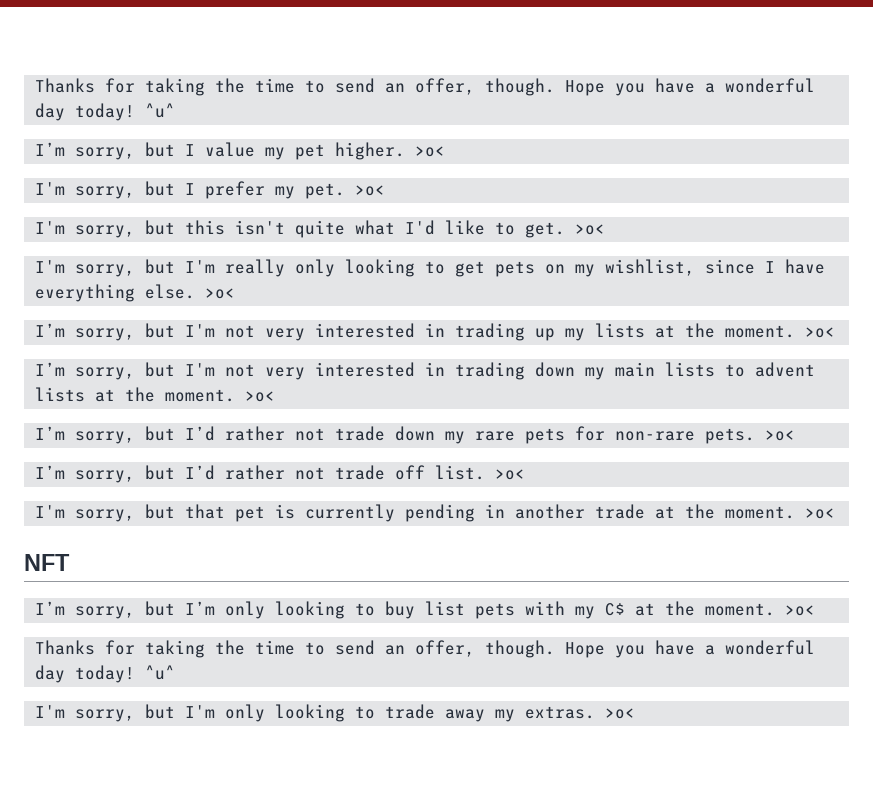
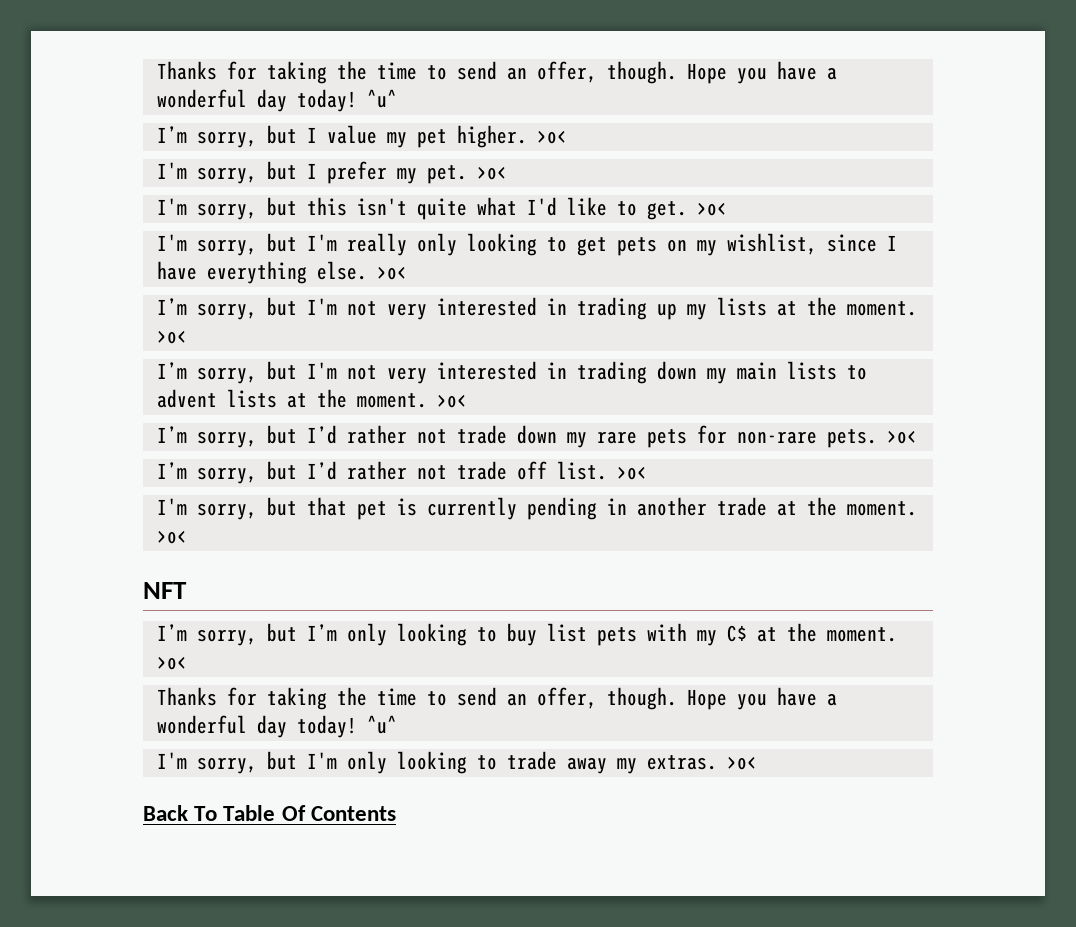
(635, 713) none -> [143,805,396,821] // Back To Table Of Contents

